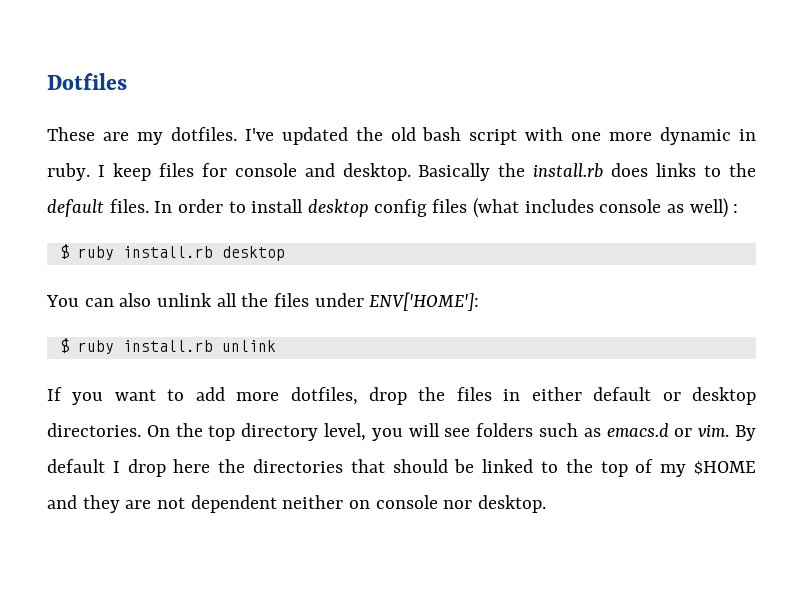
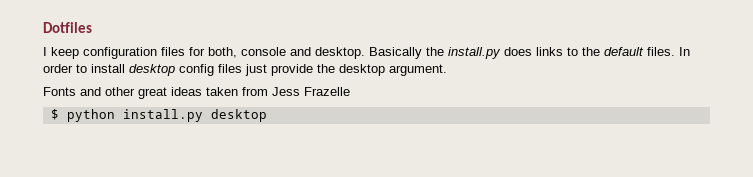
[47,127,757,145] [47,163,90,181] These are my dotfiles. I've updated the old bash script with one more dynamic in ruby. -> (92, 27) none
(151, 172) none -> [83,47,157,59] configuration
(227, 170) none -> [208,47,237,58] both,
[533,163,604,178] install.rb -> [448,47,501,59] install.py
[473,198,739,218] [59,244,285,261] [46,292,480,311] [59,338,276,354] [47,387,757,405] [47,423,756,441] [47,459,756,477] [47,495,547,513] (what includes console as well) : // $ ruby install.rb desktop // You can also unlink all the files under ENV['HOME']: // $ ruby install.rb unlink // If you want to add more dotfiles, drop the files in either default or desktop directories. On the top directory level, you will see folders such as emacs.d or vim. By default I drop here the directories that should be linked to the top of my $HOME and they are not dependent neither on console nor desktop. -> [245,64,447,76] [43,87,350,99] [50,109,267,122] just provide the desktop argument. // Fonts and other great ideas taken from Jess Frazelle // $ python install.py desktop

